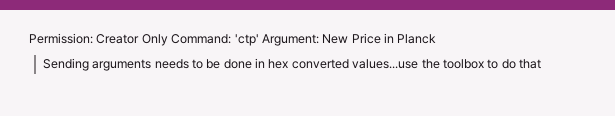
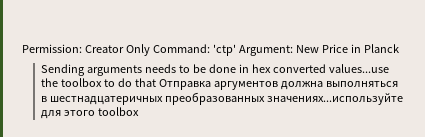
(542, 64) none -> [158,79,398,90] [40,92,403,105] [40,107,139,119] Отправка аргументов должна выполняться в шестнадцатеричных преобразованных значениях...используйте для этого toolbox

